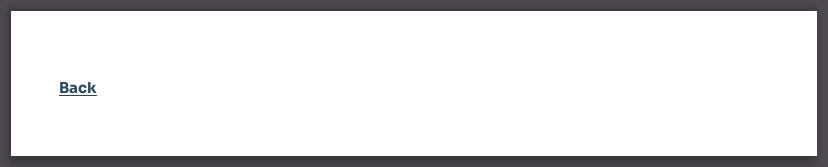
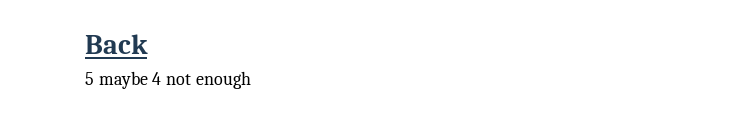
(97, 87) none -> [85,71,251,89] // 5 maybe 4 not enough

